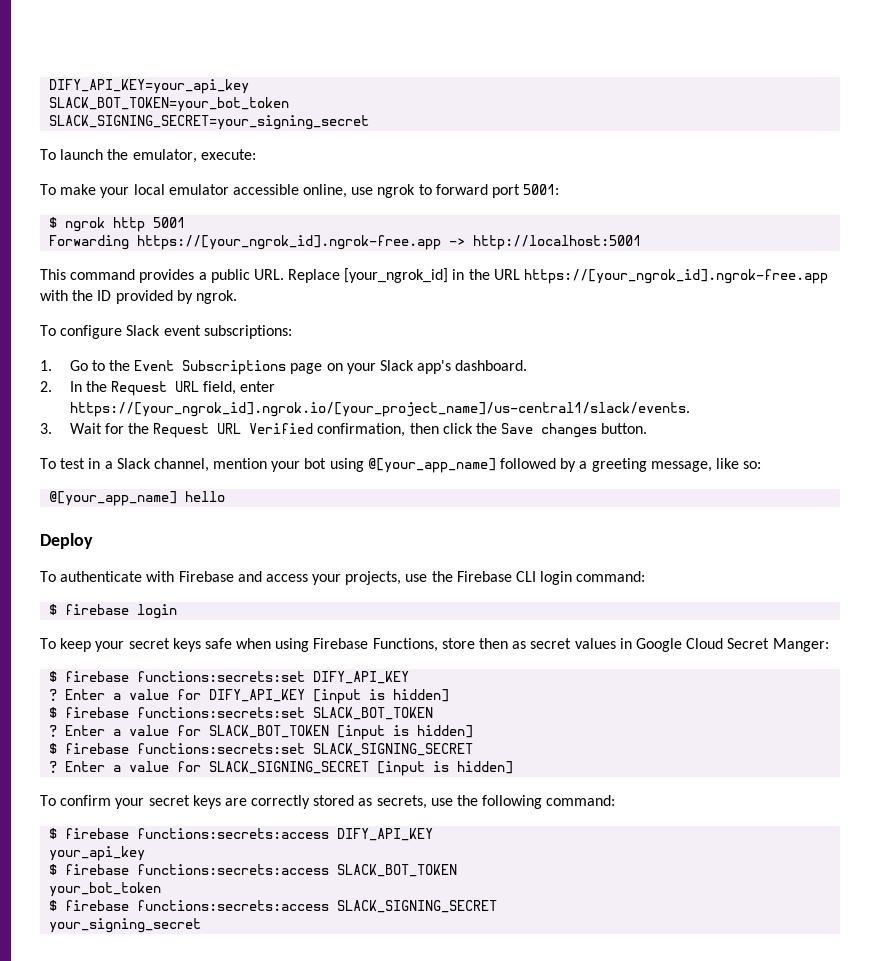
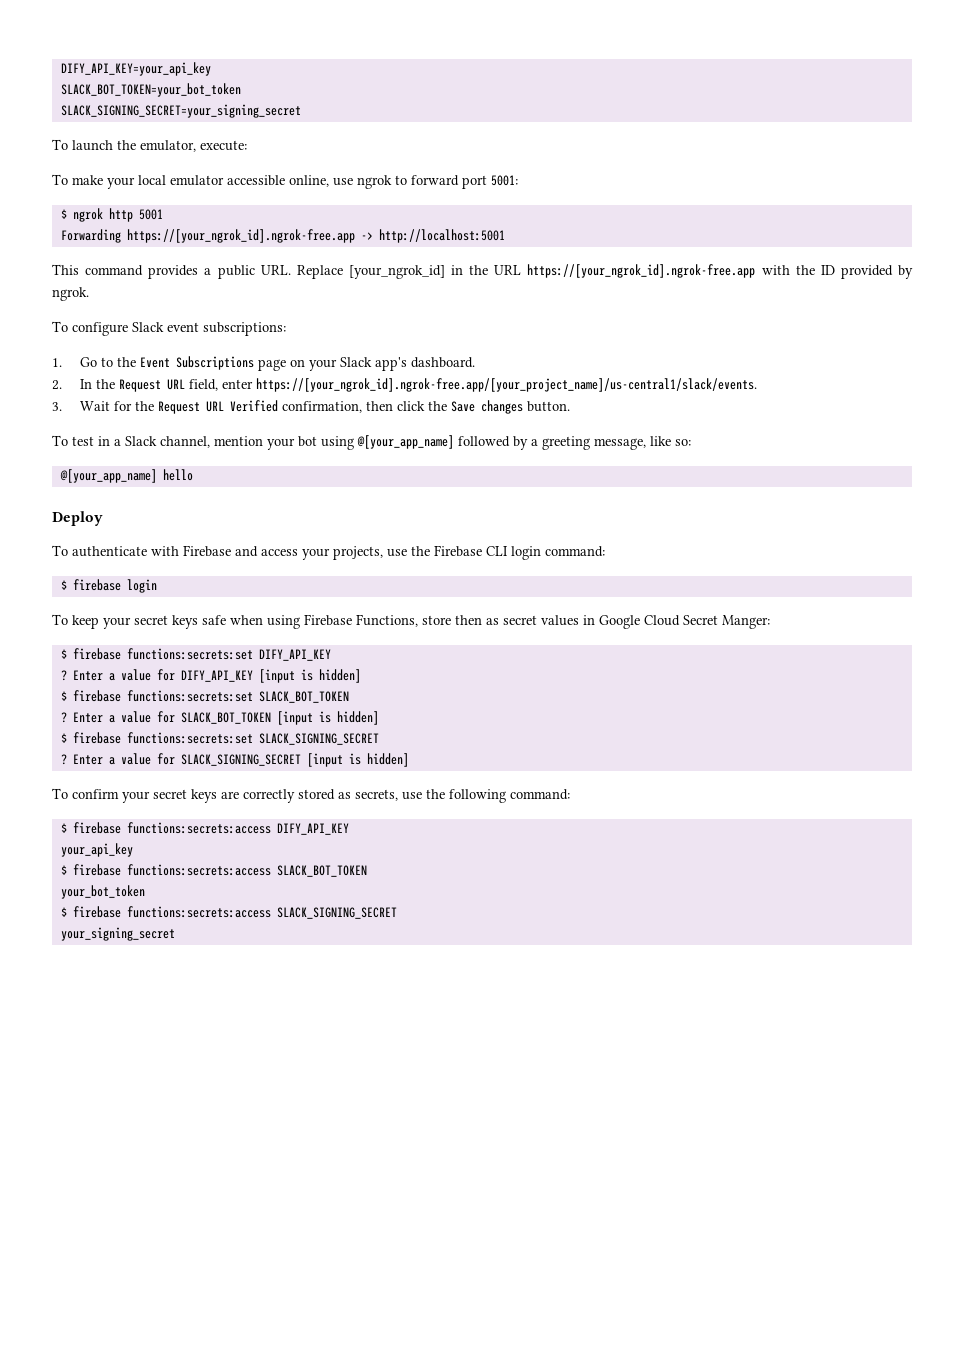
[69,402,690,417] https://[your_ngrok_id].ngrok.io/[your_project_name]/us-central1/slack/events. -> [255,378,757,392] https://[your_ngrok_id].ngrok-free.app/[your_project_name]/us-central1/slack/events.

